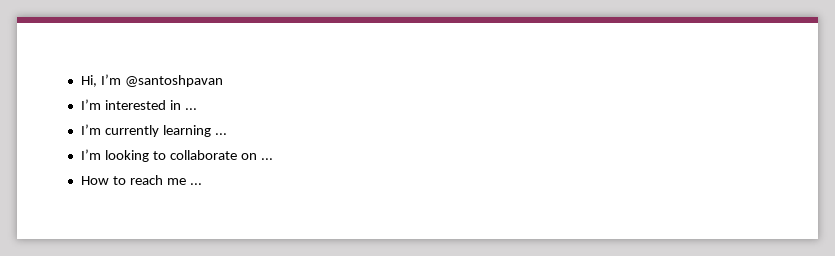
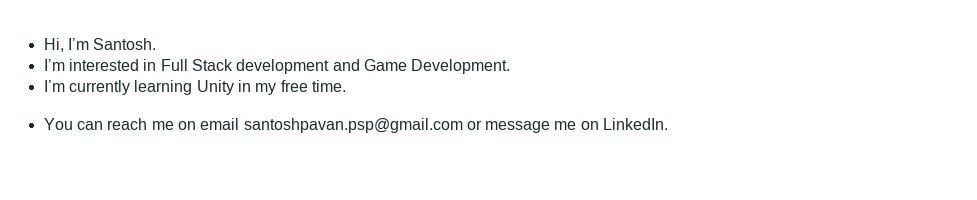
[124,75,223,87] @santoshpavan -> [93,38,157,50] Santosh.
[184,108,197,110] [80,124,227,137] [80,149,273,162] [80,175,202,185] ... // I’m currently learning ... // I’m looking to collaborate on ... // How to reach me ... -> [160,59,511,74] [43,80,346,95] [43,118,669,133] Full Stack development and Game Development. // I’m currently learning Unity in my free time. // You can reach me on email santoshpavan.psp@gmail.com or message me on LinkedIn.

